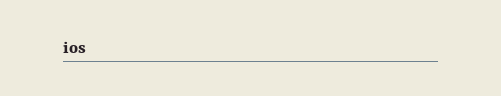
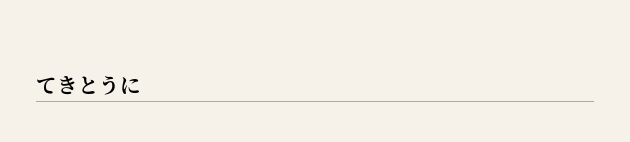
[63,41,86,53] ios -> [36,75,141,95] てきとうに

